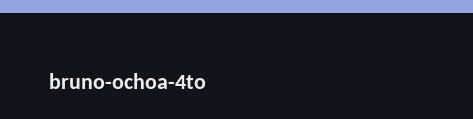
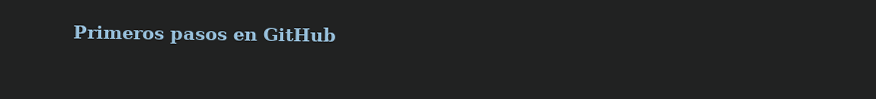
[49,73,206,89] bruno-ochoa-4to -> [73,25,337,45] Primeros pasos en GitHub

